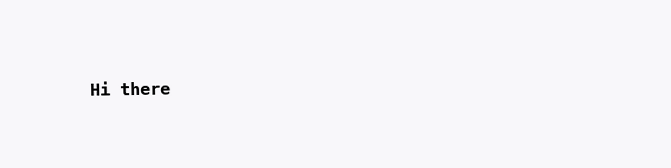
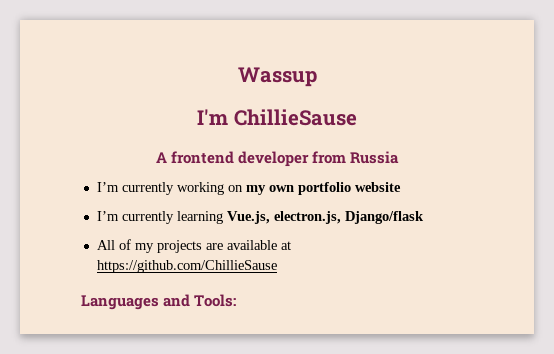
[89,81,171,96] Hi there -> [237,67,317,87] [197,109,357,126] [155,151,400,167] [96,182,401,195] [96,211,424,224] [96,239,291,253] [96,260,277,273] [81,294,237,310] Wassup // I'm ChillieSause // A frontend developer from Russia // I’m currently working on my own portfolio website // I’m currently learning Vue.js, electron.js, Django/flask // All of my projects are available at https://github.com/ChillieSause // Languages and Tools:

